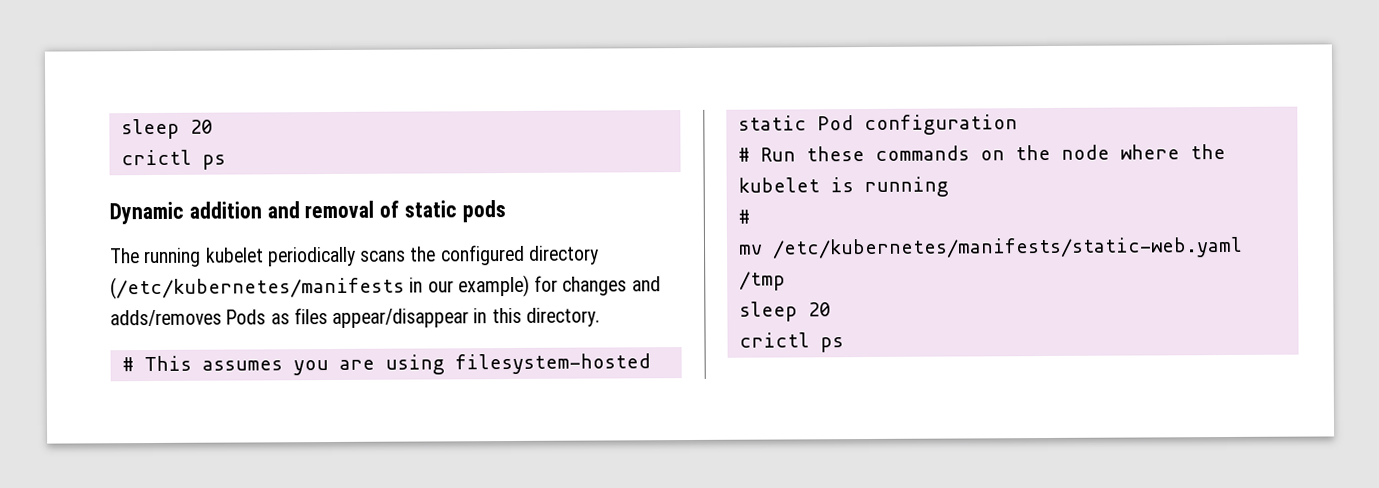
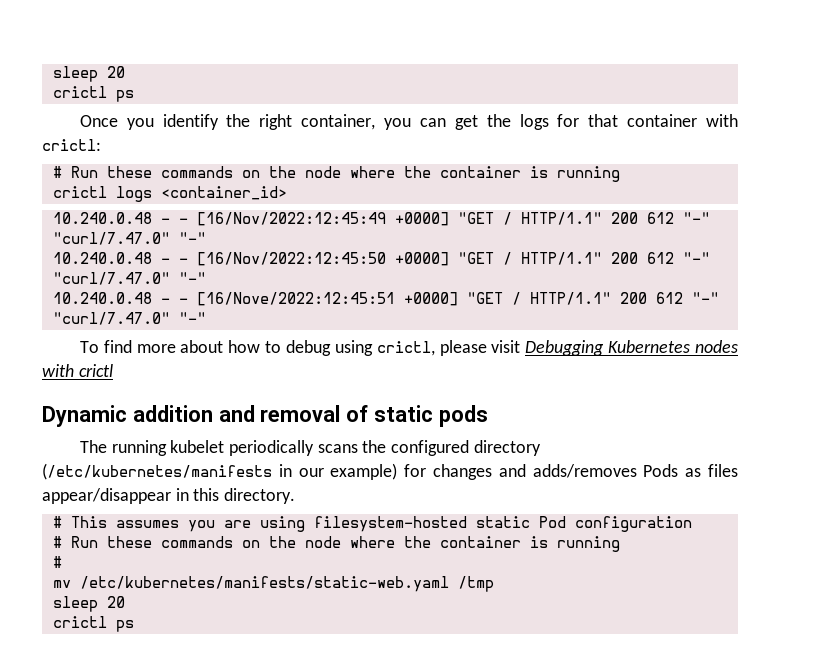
[120,118,213,140] [120,149,226,170] sleep 20 // crictl ps -> [52,66,125,82] [52,86,134,102] [79,114,738,130] [42,139,101,151] [52,166,620,182] [52,186,287,202] [52,212,710,226] [52,232,206,245] [52,252,710,266] [52,272,206,285] [52,292,719,306] [52,312,206,325] [79,340,738,356] [42,364,113,377] sleep 20 // crictl ps // Once you identify the right container, you can get the logs for that container with crictl: // # Run these commands on the node where the container is running // crictl logs <container_id> // 10.240.0.48 - - [16/Nov/2022:12:45:49 +0000] "GET / HTTP/1.1" 200 612 "-" "curl/7.47.0" "-" // 10.240.0.48 - - [16/Nov/2022:12:45:50 +0000] "GET / HTTP/1.1" 200 612 "-" "curl/7.47.0" "-" // 10.240.0.48 - - [16/Nove/2022:12:45:51 +0000] "GET / HTTP/1.1" 200 612 "-" "curl/7.47.0" "-" // To find more about how to debug using crictl, please visit Debugging Kubernetes nodes with crictl
[737,177,820,193] kubelet -> [439,536,521,548] container

